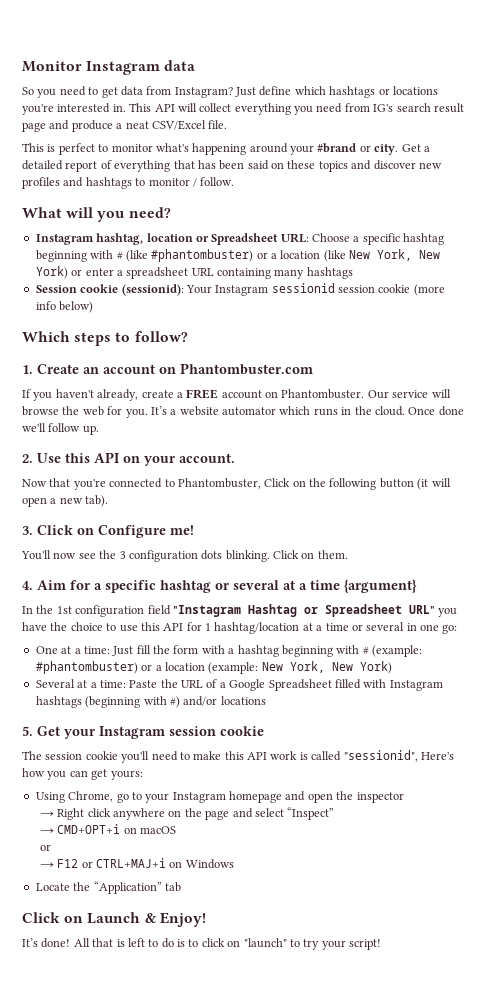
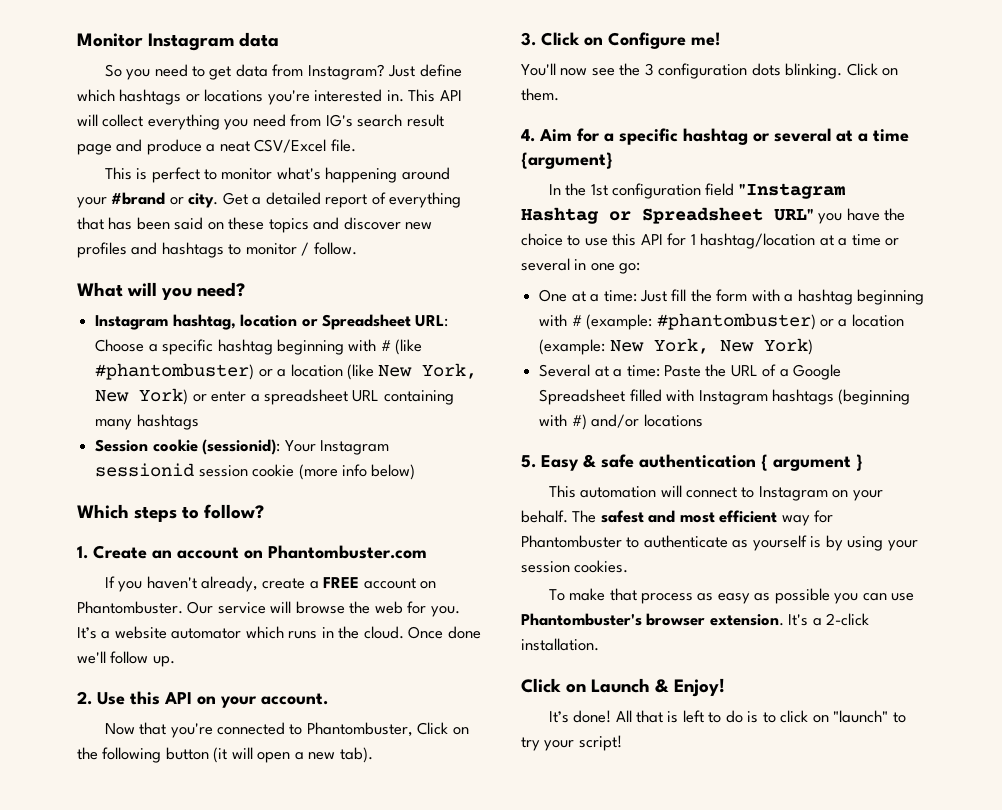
[37,726,264,739] [22,750,454,763] [22,768,143,780] [35,791,404,803] [39,807,335,820] [39,824,177,834] [39,844,51,851] [39,858,234,869] [35,881,181,894] Get your Instagram session cookie // The session cookie you'll need to make this API work is called "sessionid", Here's how you can get yours: // Using Chrome, go to your Instagram homepage and open the inspector // → Right click anywhere on the page and select “Inspect” // → CMD+OPT+i on macOS // or // → F12 or CTRL+MAJ+i on Windows // Locate the “Application” tab -> [541,454,863,471] [548,485,883,501] [521,510,834,526] [521,535,918,551] [521,560,629,573] [548,588,915,604] [521,613,870,626] [521,638,599,651] Easy & safe authentication { argument } // This automation will connect to Instagram on your behalf. The safest and most efficient way for Phantombuster to authenticate as yourself is by using your session cookies. // To make that process as easy as possible you can use Phantombuster's browser extension. It's a 2-click installation.

